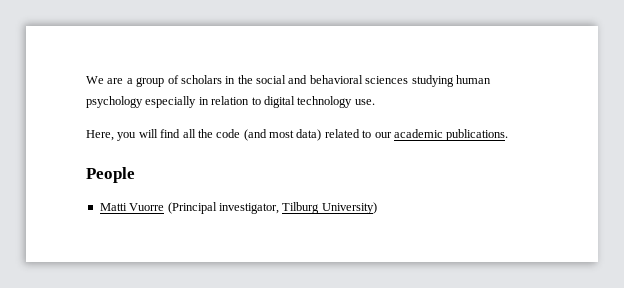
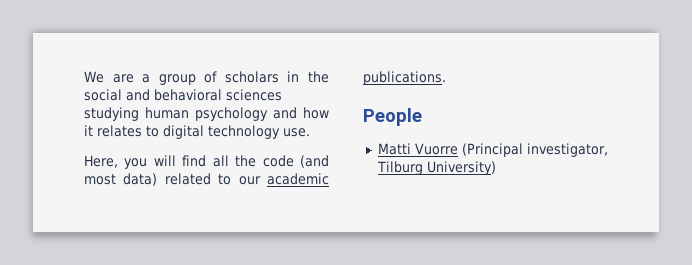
[145,96,250,108] especially in relation -> [273,107,329,119] [84,125,142,137] and how it relates

